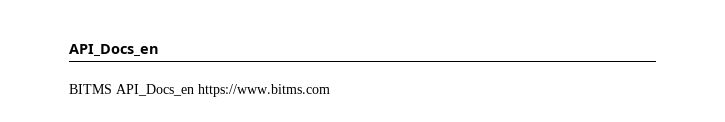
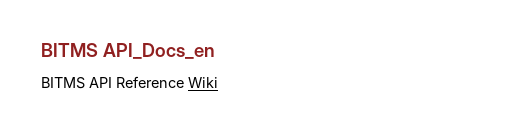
(69, 50) none -> [41,43,98,57] BITMS
[116,84,330,97] API_Docs_en https://www.bitms.com -> [89,76,218,88] API Reference Wiki

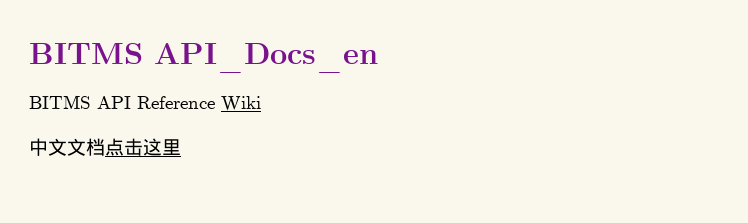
(218, 82) none -> [29,138,181,156] // 中文文档点击这里

